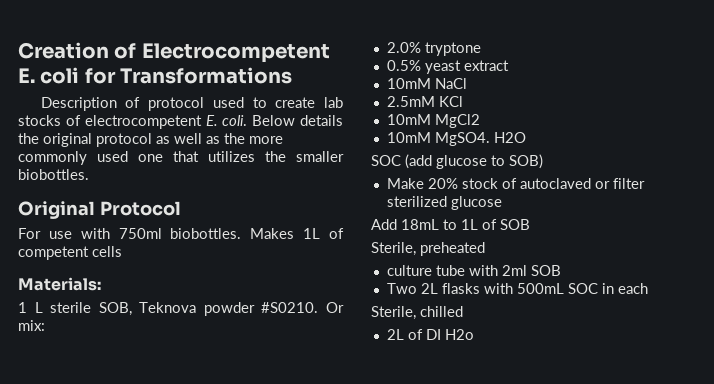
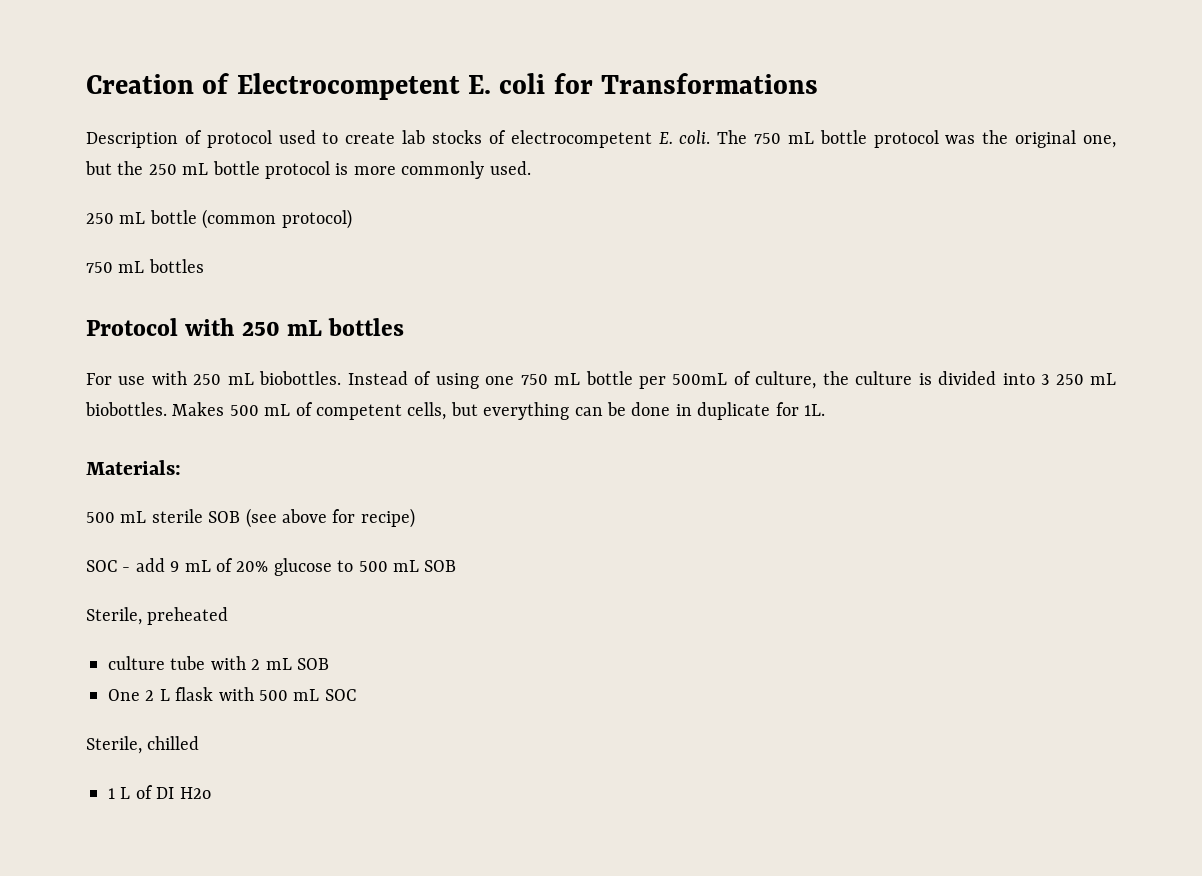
[252,115,344,126] [18,133,283,147] [18,151,344,165] [18,169,89,180] [18,201,181,219] [18,228,344,239] [18,246,122,260] [18,277,101,291] [18,302,344,316] [18,320,45,331] [386,42,481,56] [386,60,509,74] [386,78,467,89] [386,96,463,107] [386,114,480,128] [386,132,526,146] [371,154,543,169] [386,178,645,189] [386,196,502,210] [371,219,497,230] Below details the original protocol as well as the more commonly used one that utilizes the smaller biobottles. // Original Protocol // For use with 750ml biobottles. Makes 1L of competent cells // Materials: // 1 L sterile SOB, Teknova powder #S0210. Or mix: // 2.0% tryptone // 0.5% yeast extract // 10mM NaCl // 2.5mM KCl // 10mM MgCl2 // 10mM MgSO4. H2O // SOC (add glucose to SOB) // Make 20% stock of autoclaved or filter sterilized glucose // Add 18mL to 1L of -> [717,130,1117,148] [85,161,531,179] [86,209,352,229] [86,259,204,273] [86,318,405,336] [86,371,1117,389] [85,402,825,420] [86,460,181,475] [86,508,415,528] [86,558,419,576] The 750 mL bottle protocol was the original one, but the 250 mL bottle protocol is more commonly used. // 250 mL bottle (common protocol) // 750 mL bottles // Protocol with 250 mL bottles // For use with 250 mL biobottles. Instead of using one 750 mL bottle per 500mL of culture, the culture is divided into 3 250 mL biobottles. Makes 500 mL of competent cells, but everything can be done in duplicate for 1L. // Materials: // 500 mL sterile SOB (see above for recipe) // SOC - add 9 mL of 20% glucose to 500 mL
[501,265,561,276] [386,283,648,294] 2ml SOB // Two 2L flasks with 500mL SOC in each -> [251,658,329,670] [108,687,356,701] 2 mL SOB // One 2 L flask with 500 mL SOC
[386,329,404,340] 2L -> [108,787,131,799] 1 L

